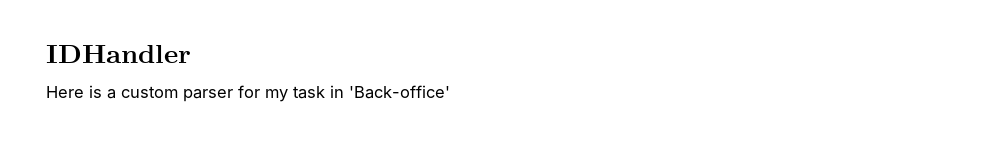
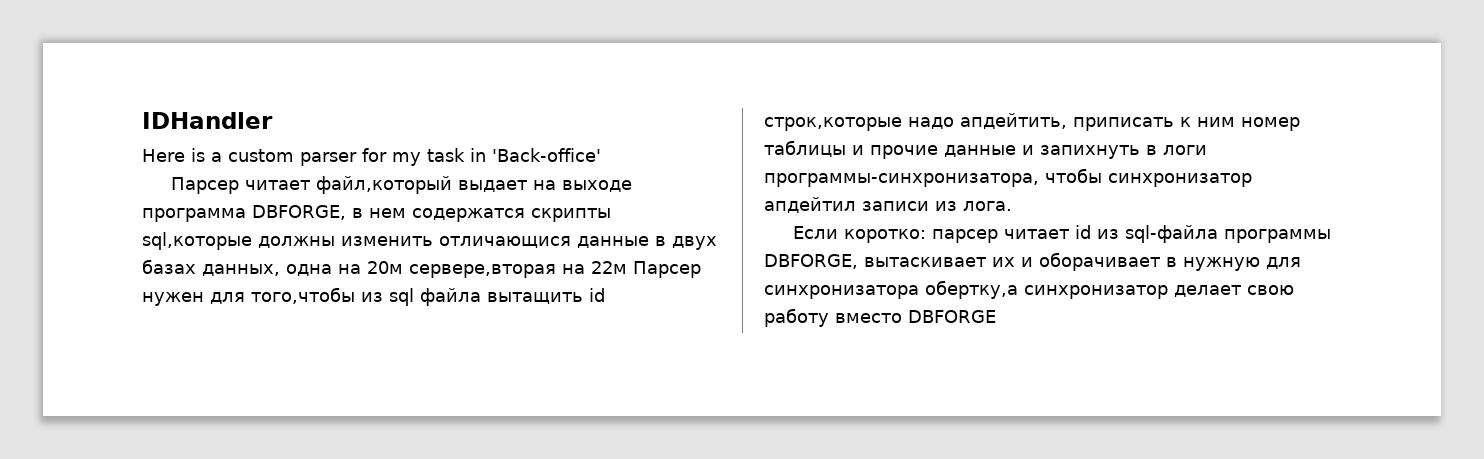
(450, 92) none -> [171,176,633,194] [142,205,611,222] [142,232,717,250] [142,259,701,278] [142,287,605,306] [764,113,1300,131] [764,140,1207,159] [764,168,1252,187] [764,197,1012,213] [793,225,1332,243] [764,252,1301,271] [764,280,1294,299] [764,308,996,327] // Парсер читает файл,который выдает на выходе программа DBFORGE, в нем содержатся скрипты sql,которые должны изменить отличающися данные в двух базах данных, одна на 20м сервере,вторая на 22м Парсер нужен для того,чтобы из sql файла вытащить id строк,которые надо апдейтить, приписать к ним номер таблицы и прочие данные и запихнуть в логи программы-синхронизатора, чтобы синхронизатор апдейтил записи из лога. // Если коротко: парсер читает id из sql-файла программы DBFORGE, вытаскивает их и оборачивает в нужную для синхронизатора обертку,а синхронизатор делает свою работу вместо DBFORGE

